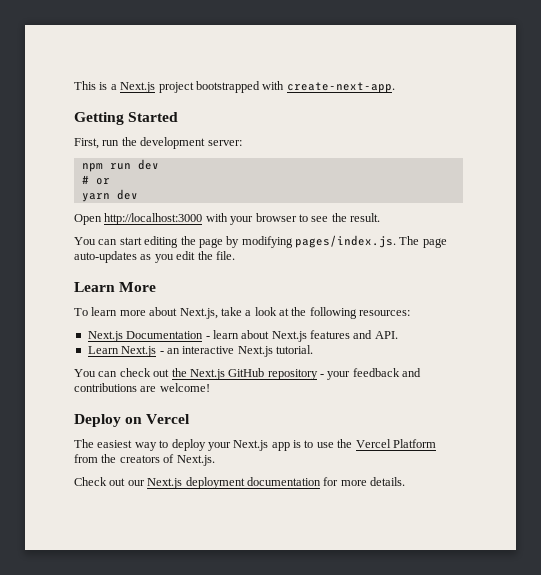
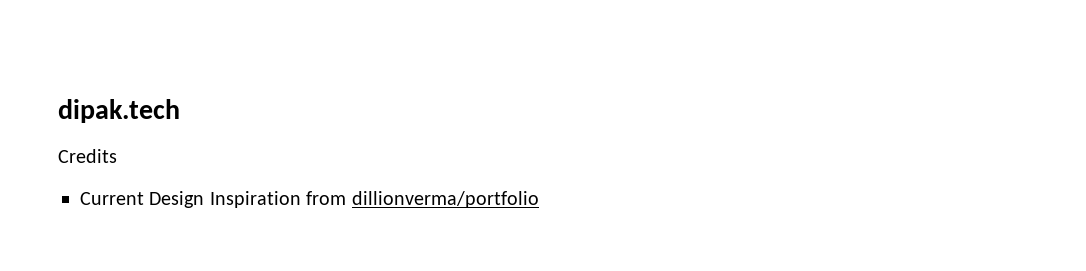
[74,81,395,93] [74,112,179,125] [74,137,242,149] [81,159,159,172] [81,175,110,185] [81,189,138,202] [74,213,380,225] [74,235,447,248] [74,251,235,263] [74,282,157,292] [74,307,411,319] [87,330,398,342] [87,345,313,357] [74,368,422,380] [74,383,210,392] [74,414,191,427] [74,439,436,451] [74,454,215,466] [74,477,405,489] This is a Next.js project bootstrapped with create-next-app. // Getting Started // First, run the development server: // npm run dev // # or // yarn dev // Open http://localhost:3000 with your browser to see the result. // You can start editing the page by modifying pages/index.js. The page auto-updates as you edit the file. // Learn More // To learn more about Next.js, take a look at the following resources: // Next.js Documentation - learn about Next.js features and API. // Learn Next.js - an interactive Next.js tutorial. // You can check out the Next.js GitHub repository - your feedback and contributions are welcome! // Deploy on Vercel // The easiest way to deploy your Next.js app is to use the Vercel Platform from the creators of Next.js. // Check out our Next.js deployment documentation for more details. -> [58,99,180,123] [58,149,117,163] [80,191,539,208] dipak.tech // Credits // Current Design Inspiration from dillionverma/portfolio

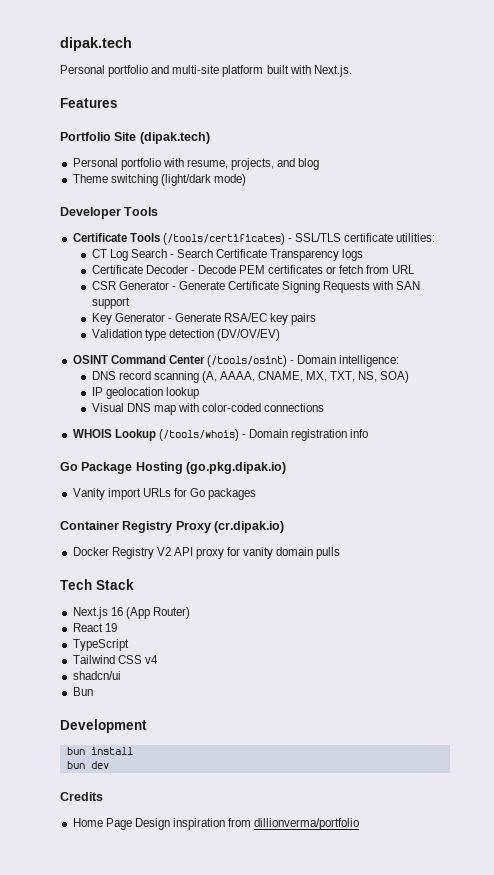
[58,149,117,163] [80,191,301,208] Credits // Current Design Inspiration -> [60,65,352,77] [60,98,118,108] [60,132,210,144] [72,158,320,170] [72,174,246,186] [60,207,159,219] [72,233,436,245] [91,249,364,261] [91,265,416,274] [91,281,421,293] [91,297,130,309] [91,313,317,325] [91,329,280,341] [72,355,400,367] [91,371,410,383] [91,387,199,399] [91,403,325,415] [72,429,369,441] [60,462,287,474] [72,488,257,500] [60,521,285,533] [72,547,341,559] [60,579,134,590] [72,607,190,619] [72,623,117,632] [72,639,129,651] [72,655,158,664] [72,671,121,680] [72,687,93,696] [60,719,147,733] [66,747,133,755] [66,761,109,769] [60,792,103,801] [72,818,225,830] Personal portfolio and multi-site platform built with Next.js. // Features // Portfolio Site (dipak.tech) // Personal portfolio with resume, projects, and blog // Theme switching (light/dark mode) // Developer Tools // Certificate Tools (/tools/certificates) - SSL/TLS certificate utilities: // CT Log Search - Search Certificate Transparency logs // Certificate Decoder - Decode PEM certificates or fetch from URL // CSR Generator - Generate Certificate Signing Requests with SAN support // Key Generator - Generate RSA/EC key pairs // Validation type detection (DV/OV/EV) // OSINT Command Center (/tools/osint) - Domain intelligence: // DNS record scanning (A, AAAA, CNAME, MX, TXT, NS, SOA) // IP geolocation lookup // Visual DNS map with color-coded connections // WHOIS Lookup (/tools/whois) - Domain registration info // Go Package Hosting (go.pkg.dipak.io) // Vanity import URLs for Go packages // Container Registry Proxy (cr.dipak.io) // Docker Registry V2 API proxy for vanity domain pulls // Tech Stack // Next.js 16 (App Router) // React 19 // TypeScript // Tailwind CSS v4 // shadcn/ui // Bun // Development // bun install // bun dev // Credits // Home Page Design inspiration

